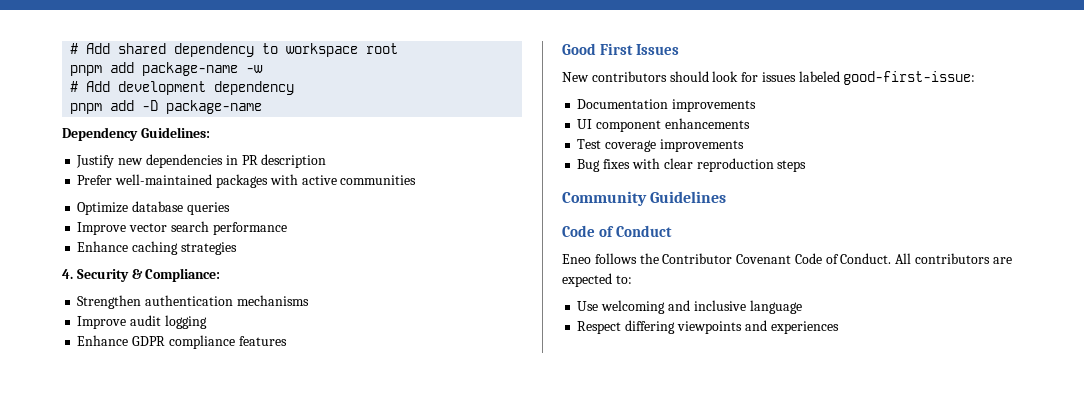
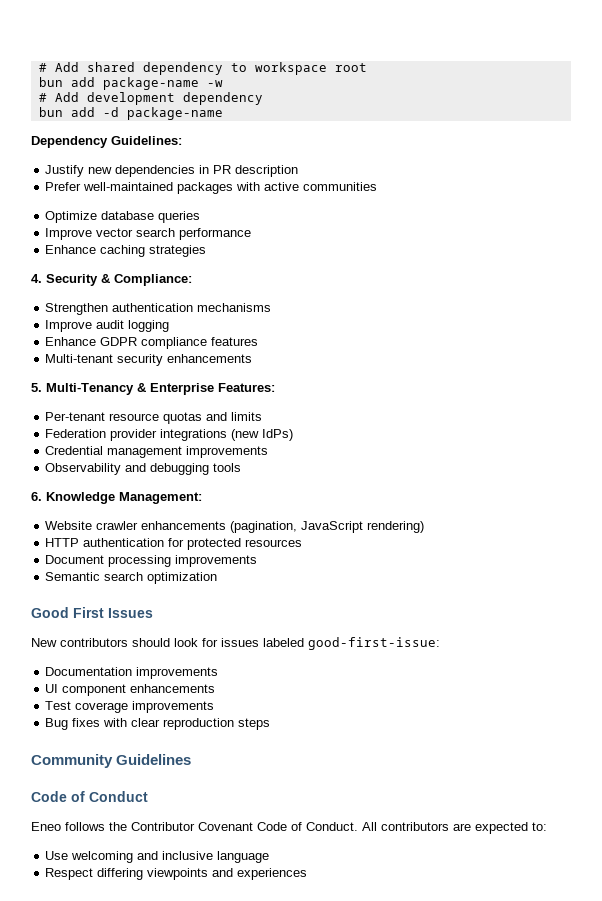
[70,65,103,76] pnpm -> [38,77,63,87] bun
[70,100,159,114] pnpm add -D -> [38,107,119,117] bun add -d
(287, 341) none -> [45,354,253,366] [31,383,275,395] [45,412,263,424] [45,429,294,441] [45,446,269,458] [45,463,242,475] [31,492,202,504] [45,521,425,533] [45,538,303,550] [45,555,258,567] [45,572,218,584] // Multi-tenant security enhancements // 5. Multi-Tenancy & Enterprise Features: // Per-tenant resource quotas and limits // Federation provider integrations (new IdPs) // Credential management improvements // Observability and debugging tools // 6. Knowledge Management: // Website crawler enhancements (pagination, JavaScript rendering) // HTTP authentication for protected resources // Document processing improvements // Semantic search optimization

